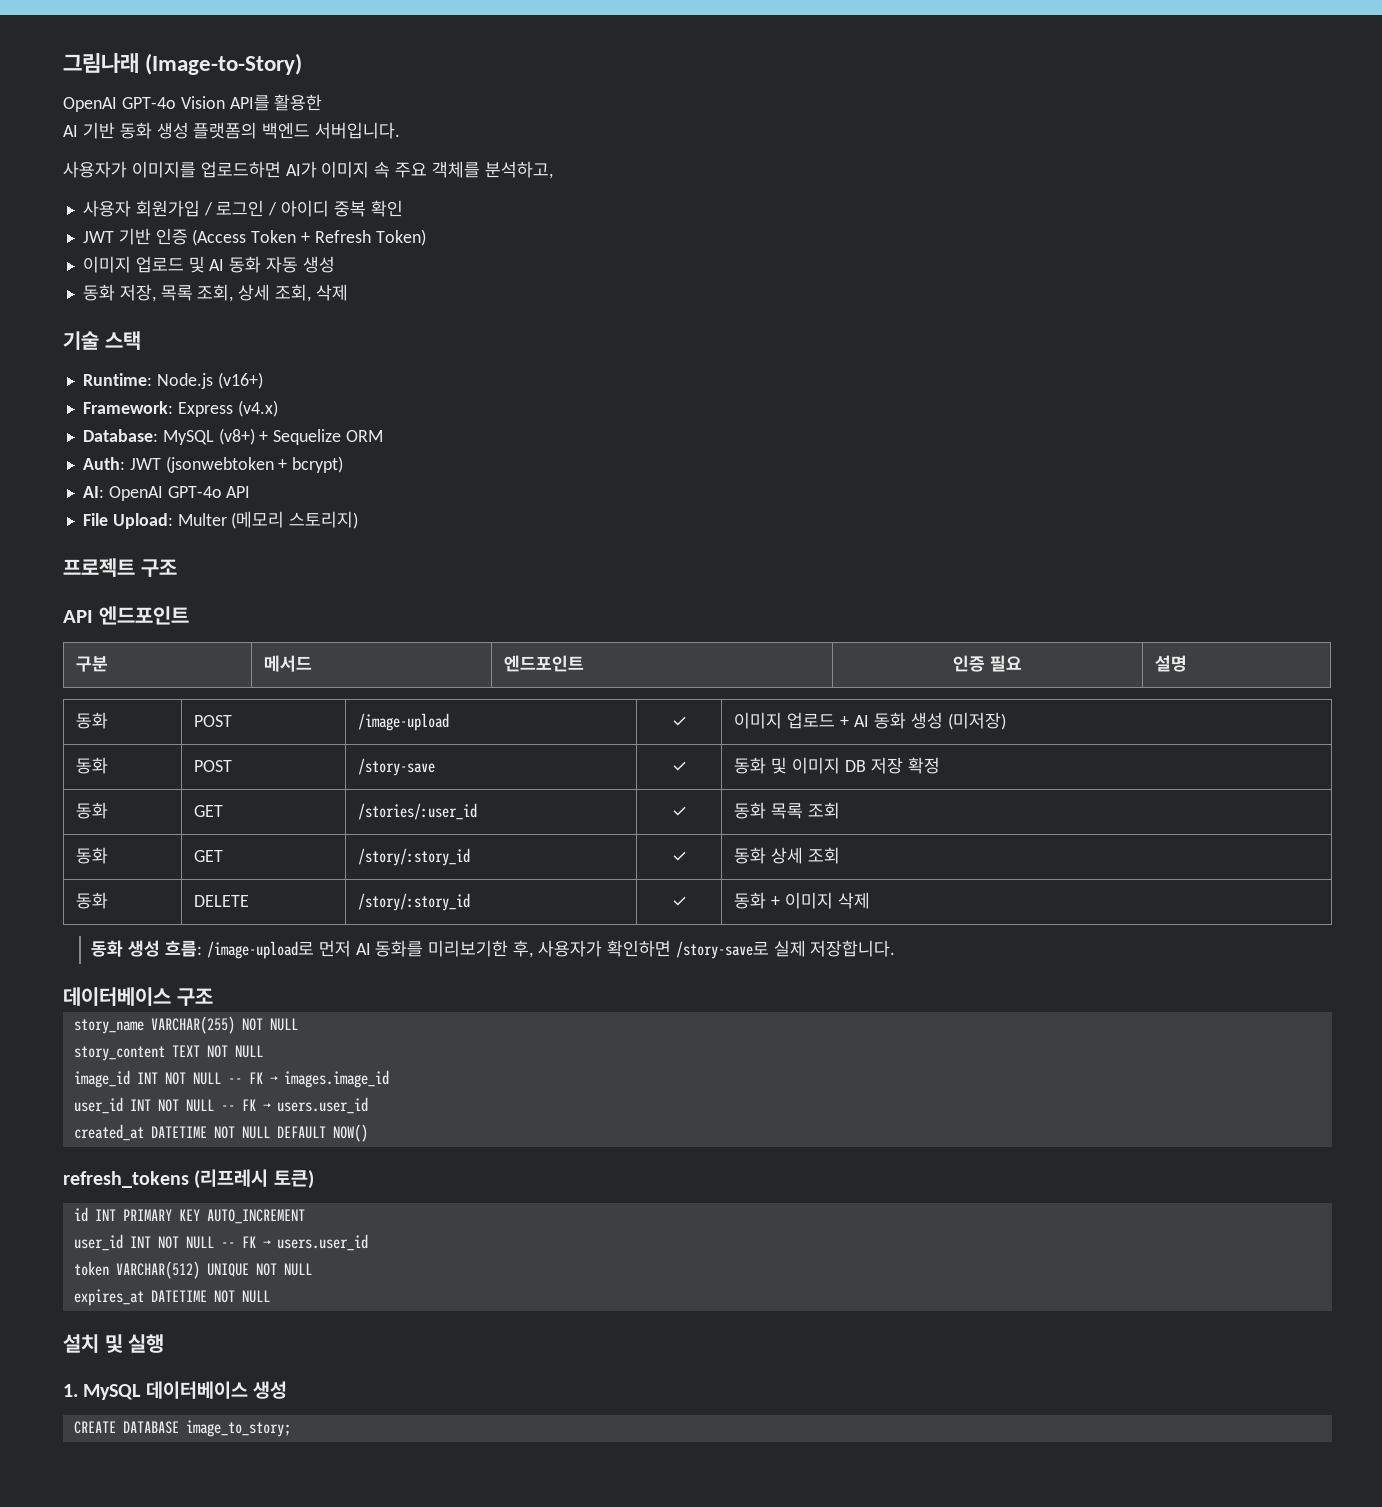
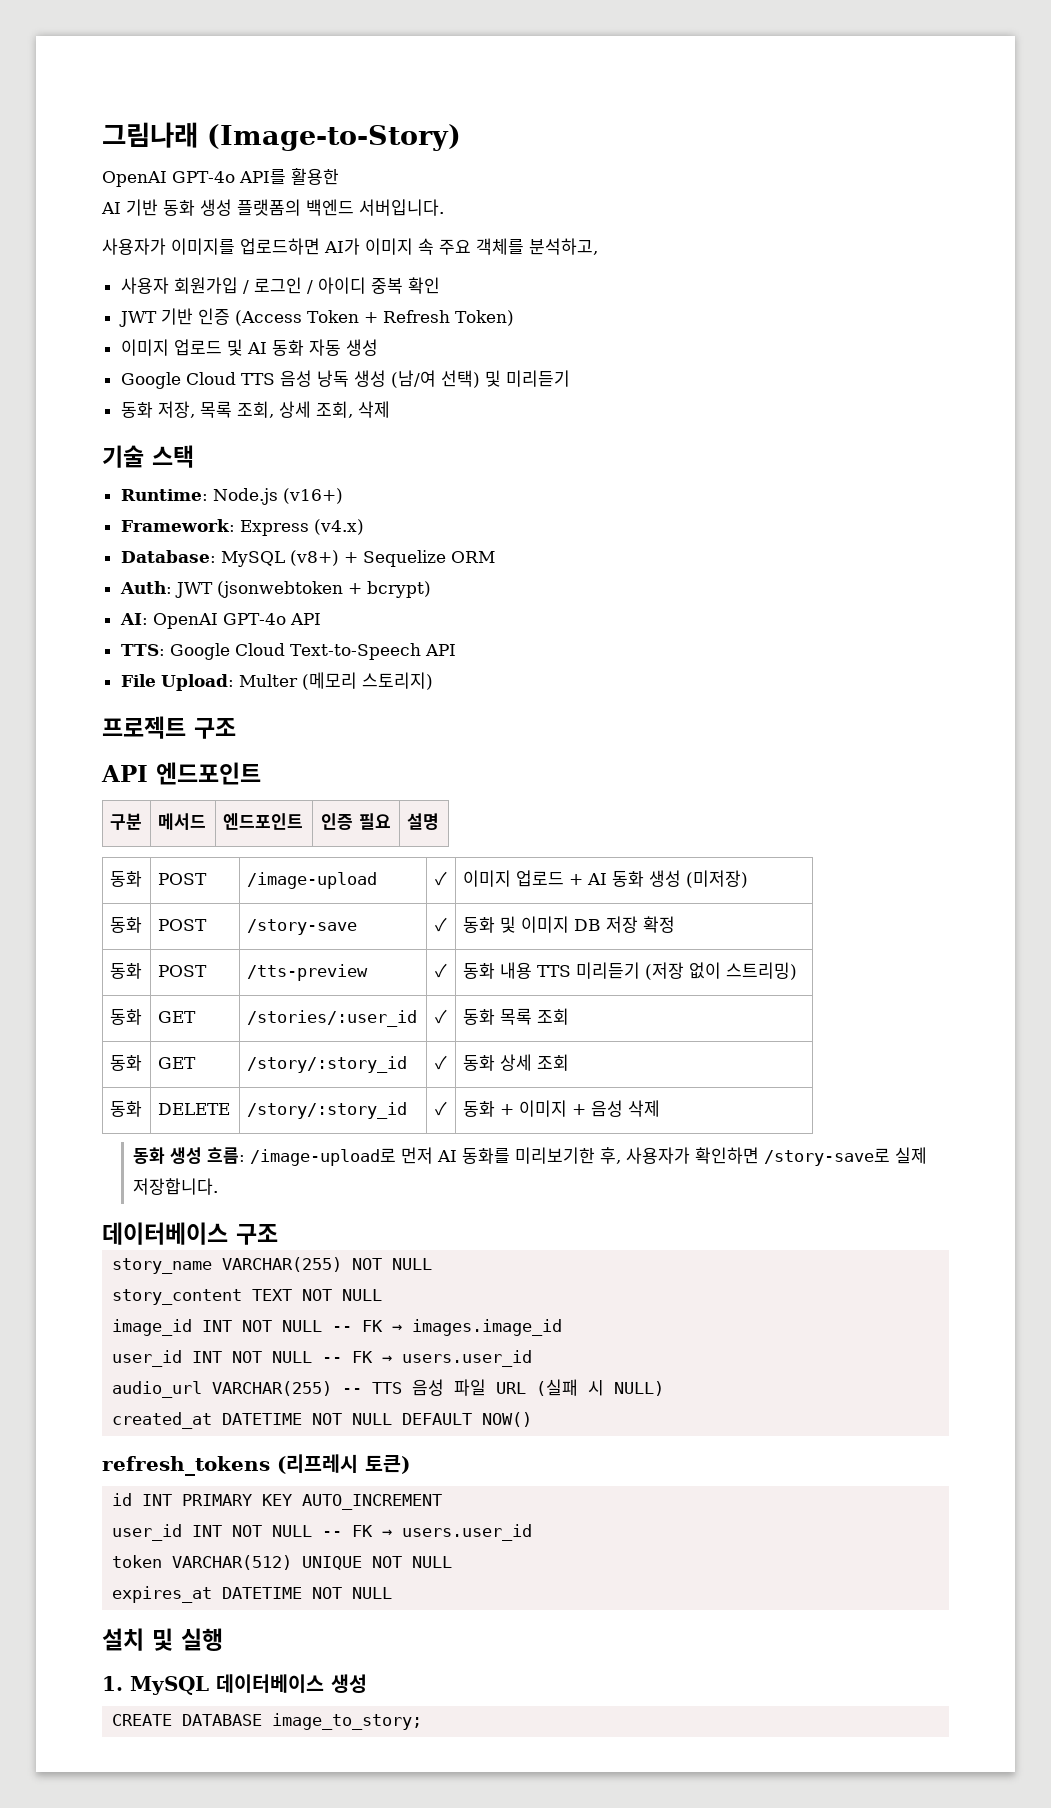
[180,96,225,109] Vision -> (235, 177) none
(335, 264) none -> [120,370,570,389] // Google Cloud TTS 음성 낭독 생성 (남/여 선택) 및 미리듣기
(251, 492) none -> [120,643,456,660] // TTS: Google Cloud Text-to-Speech API
(940, 765) none -> [109,963,142,979] [157,965,207,977] [246,964,368,981] [435,963,447,978] [462,962,797,980] // 동화 | POST | /tts-preview | ✓ | 동화 내용 TTS 미리듣기 (저장 없이 스트리밍)
(834, 900) none -> [571,1100,623,1117] + 음성
(368, 1105) none -> [112,1379,665,1398] // audio_url VARCHAR(255) -- TTS 음성 파일 URL (실패 시 NULL)

